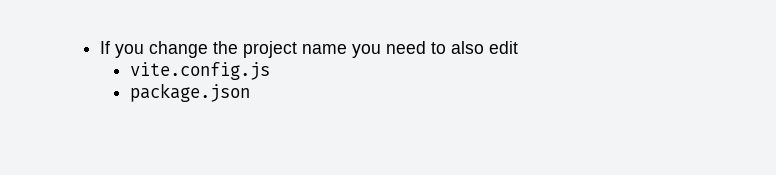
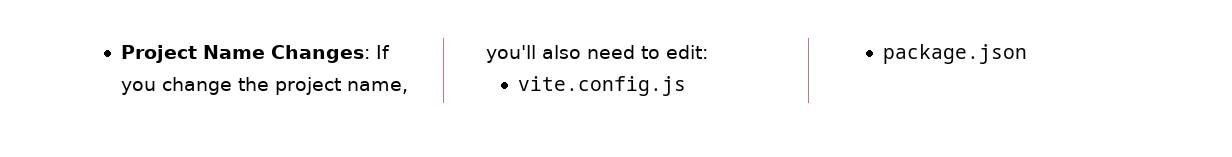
(100, 47) none -> [120,45,370,63] Project Name Changes:
[302,41,519,58] name you need to also edit -> [346,81,408,94] [485,45,708,63] name, you'll also need to edit:

